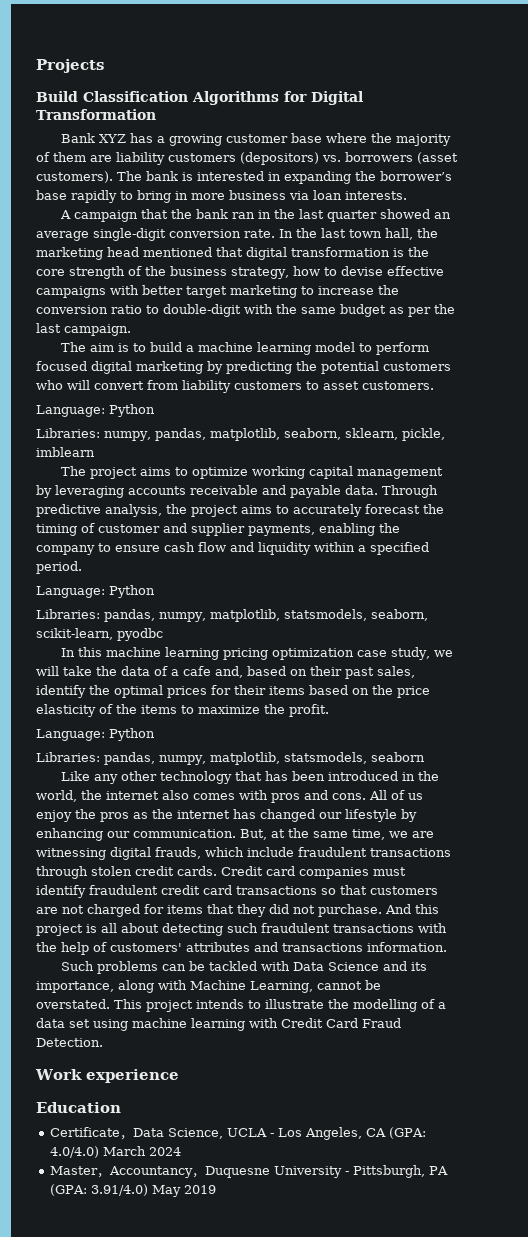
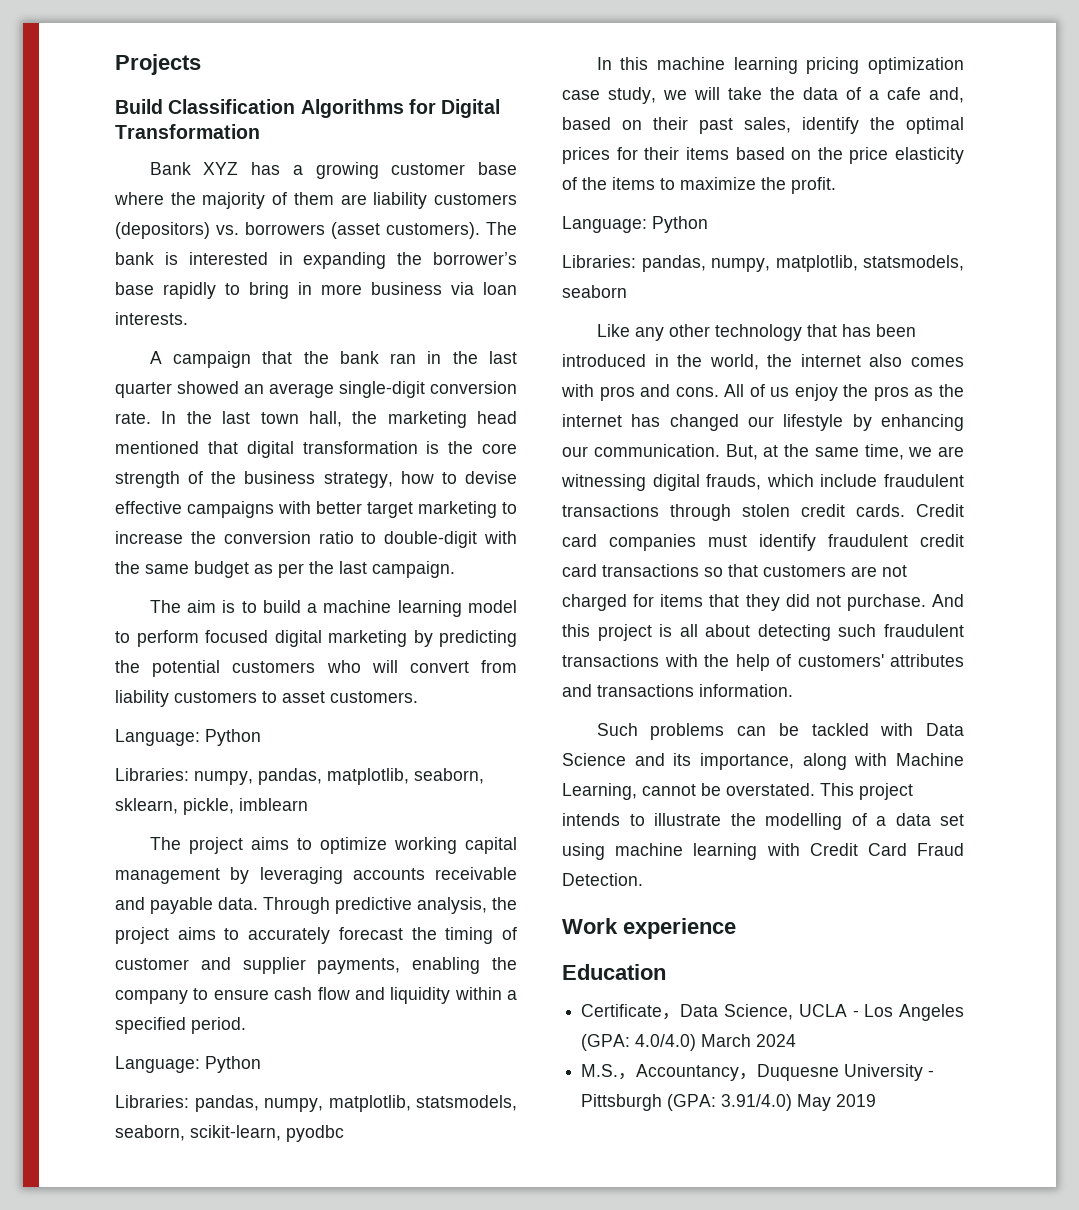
[305,1127,387,1140] Angeles, CA -> [899,1004,964,1021] Angeles
[50,1166,99,1175] Master -> [581,1064,619,1077] M.S.
[353,1165,449,1178] Pittsburgh, PA -> [581,1094,663,1111] Pittsburgh

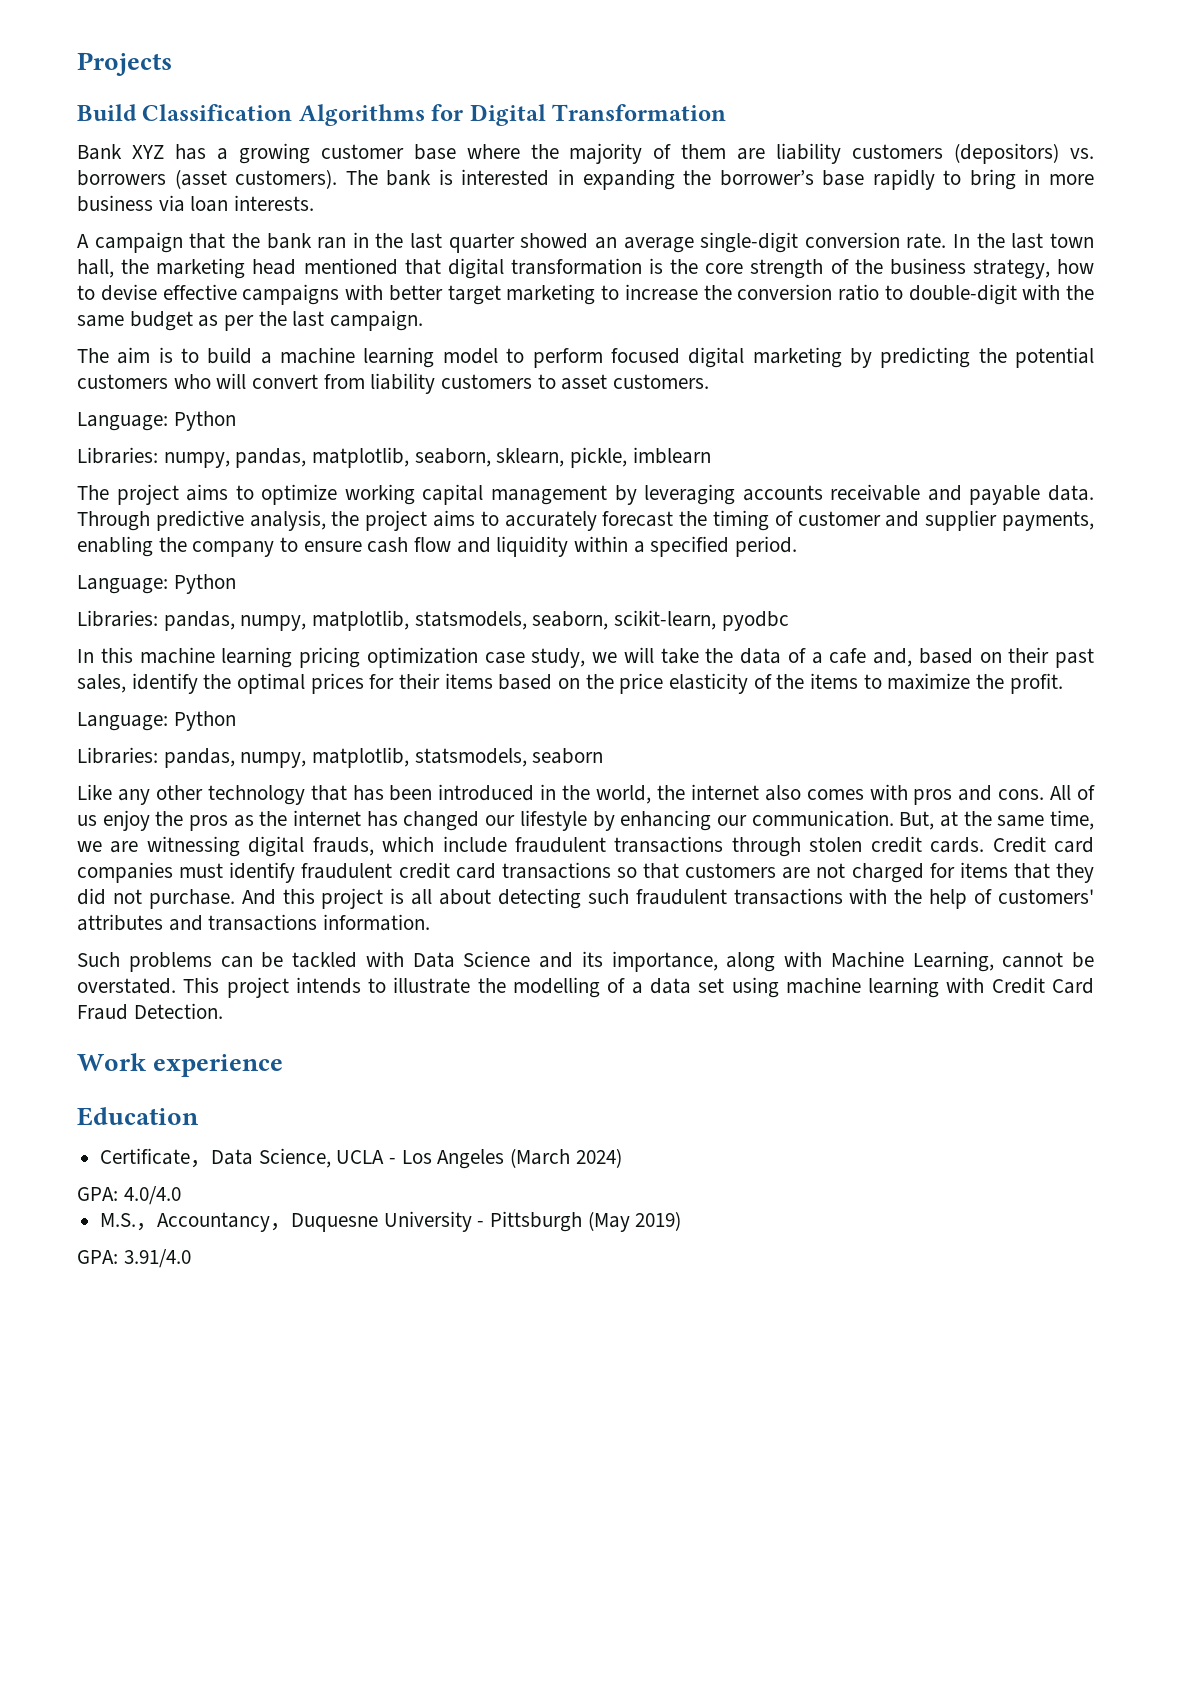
[581,1034,797,1051] (GPA: 4.0/4.0) March 2024 -> [510,1148,622,1168] [77,1186,181,1205] (March 2024) // GPA: 4.0/4.0
[667,1094,877,1111] (GPA: 3.91/4.0) May 2019 -> [587,1211,682,1232] [77,1249,191,1268] (May 2019) // GPA: 3.91/4.0

